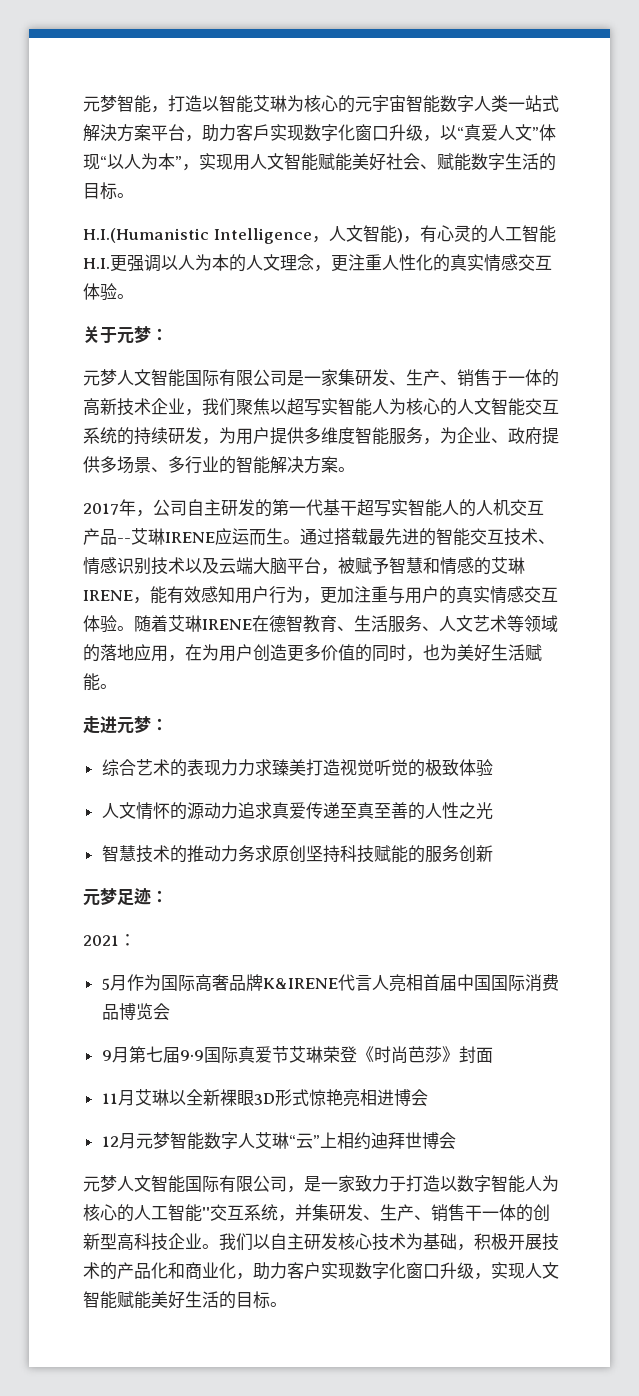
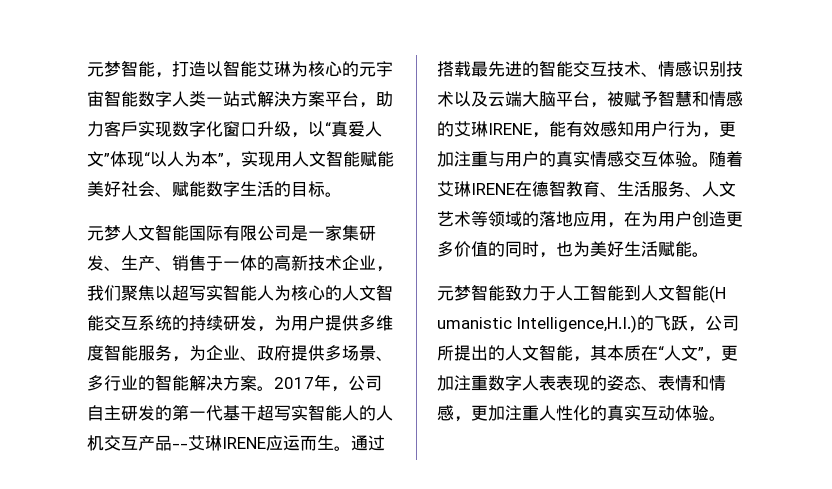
[83,225,556,244] [83,254,552,272] [83,283,134,301] [83,326,168,344] // H.I.(Humanistic Intelligence，人文智能)，有心灵的人工智能H.I.更强调以人为本的人文理念，更注重人性化的真实情感交互体验。 // 关于元梦： -> (342, 194) none
(355, 469) // -> (274, 388) none
[83,716,168,734] [101,759,493,777] [101,802,493,820] [101,845,493,863] [83,888,168,906] [83,934,136,946] [101,974,559,992] [101,1003,170,1020] [101,1046,493,1064] [101,1089,428,1107] [101,1132,456,1150] [83,1175,559,1193] [83,1204,550,1222] [83,1233,559,1251] [83,1262,559,1280] [83,1291,270,1309] 走进元梦： // 综合艺术的表现力力求臻美打造视觉听觉的极致体验 // 人文情怀的源动力追求真爱传递至真至善的人性之光 // 智慧技术的推动力务求原创坚持科技赋能的服务创新 // 元梦足迹： // 2021： // 5月作为国际高奢品牌K&IRENE代言人亮相首届中国国际消费品博览会 // 9月第七届9·9国际真爱节艾琳荣登《时尚芭莎》封面 // 11月艾琳以全新裸眼3D形式惊艳亮相进博会 // 12月元梦智能数字人艾琳“云”上相约迪拜世博会 // 元梦人文智能国际有限公司，是一家致力于打造以数字智能人为核心的人工智能''交互系统，并集研发、生产、销售干一体的创新型高科技企业。我们以自主研发核心技术为基础，积极开展技术的产品化和商业化，助力客户实现数字化窗口升级，实现人文智能赋能美好生活的目标 -> [437,284,726,303] [437,315,739,333] [437,344,738,362] [437,375,726,391] [437,405,709,422] 元梦智能致力于人工智能到人文智能(H umanistic lntelligence,H.I.)的飞跃，公司所提出的人文智能，其本质在“人文”，更加注重数字人表表现的姿态、表情和情感，更加注重人性化的真实互动体验

